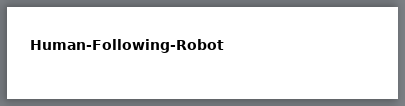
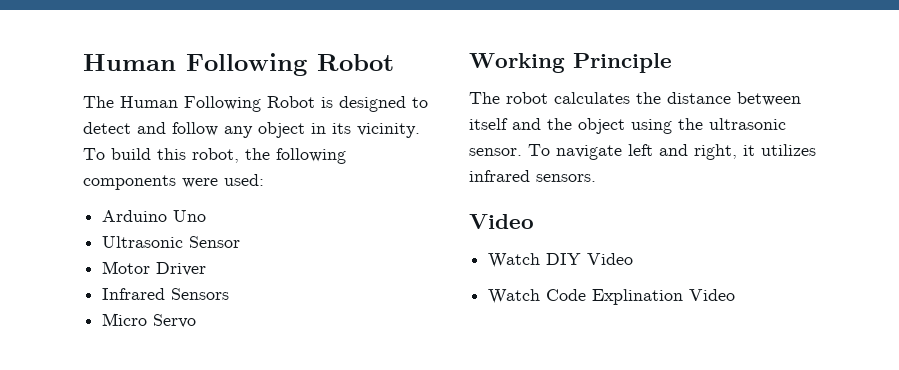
[30,39,224,53] Human-Following-Robot -> [83,53,394,76] [83,96,428,112] [83,122,420,138] [83,148,346,164] [83,174,264,190] [102,210,207,222] [102,236,241,248] [102,261,207,276] [102,288,230,300] [102,313,197,328] [469,53,672,73] [469,92,801,106] [469,118,786,134] [469,144,816,160] [469,170,596,182] [469,214,534,229] [488,253,634,268] [488,289,736,305] Human Following Robot // The Human Following Robot is designed to detect and follow any object in its vicinity. To build this robot, the following components were used: // Arduino Uno // Ultrasonic Sensor // Motor Driver // Infrared Sensors // Micro Servo // Working Principle // The robot calculates the distance between itself and the object using the ultrasonic sensor. To navigate left and right, it utilizes infrared sensors. // Video // Watch DIY Video // Watch Code Explination Video

